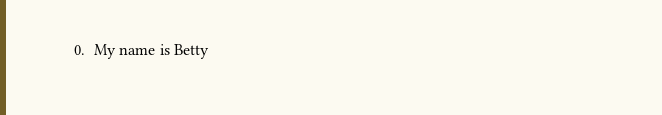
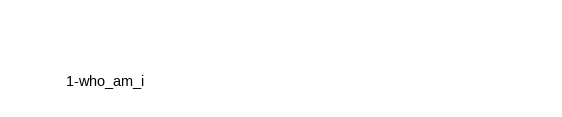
[74,44,209,59] 0. My name is Betty -> [66,75,144,89] 1-who_am_i

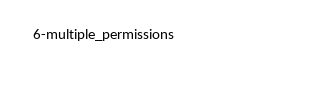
[66,75,144,89] 1-who_am_i -> [33,29,174,41] 6-multiple_permissions

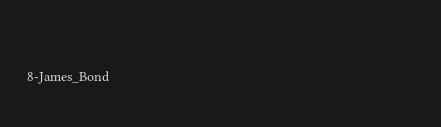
[33,29,174,41] 6-multiple_permissions -> [27,71,110,84] 8-James_Bond

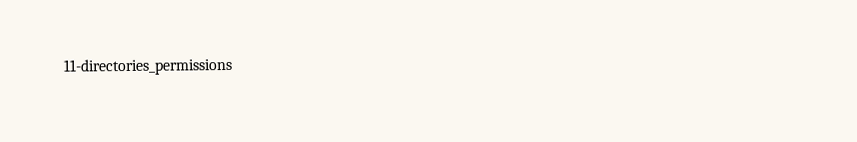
[27,71,110,84] 8-James_Bond -> [63,57,233,76] 11-directories_permissions

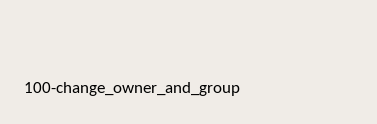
[63,57,233,76] 11-directories_permissions -> [24,82,240,96] 100-change_owner_and_group

